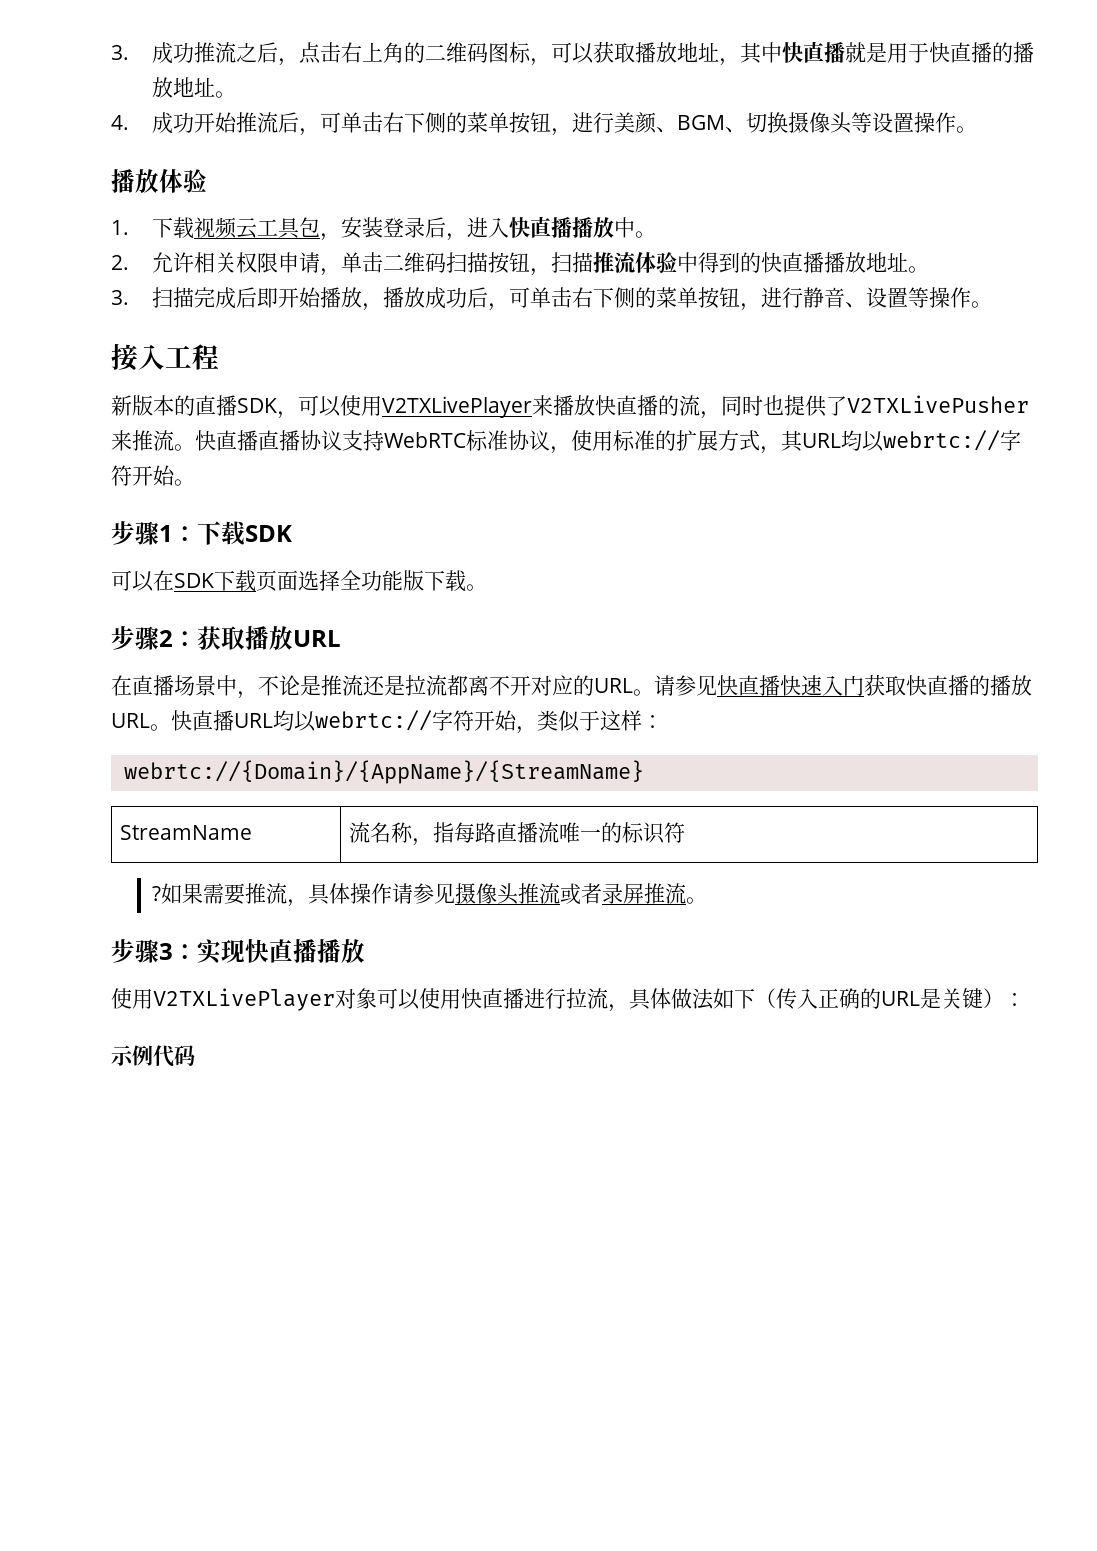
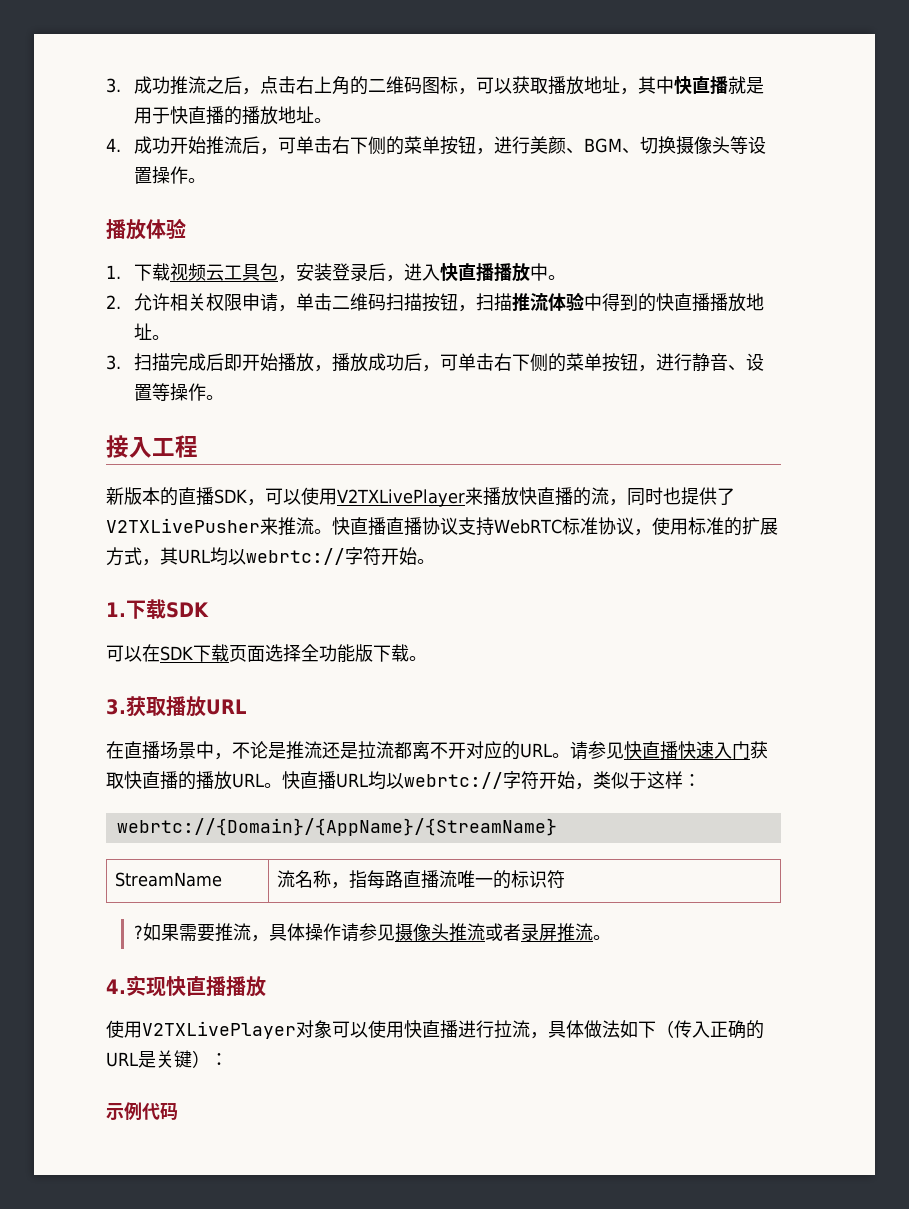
[111,521,197,545] 步骤1： -> [106,602,126,617] 1.
[111,626,197,650] 步骤2： -> [106,699,126,715] 3.
[111,939,197,963] 步骤3： -> [106,979,126,994] 4.

